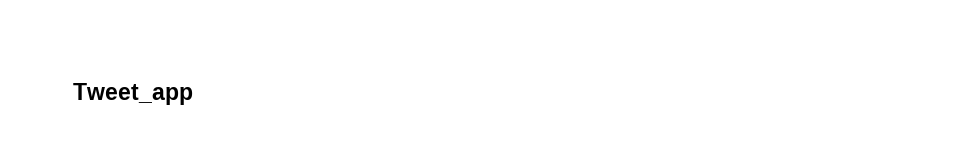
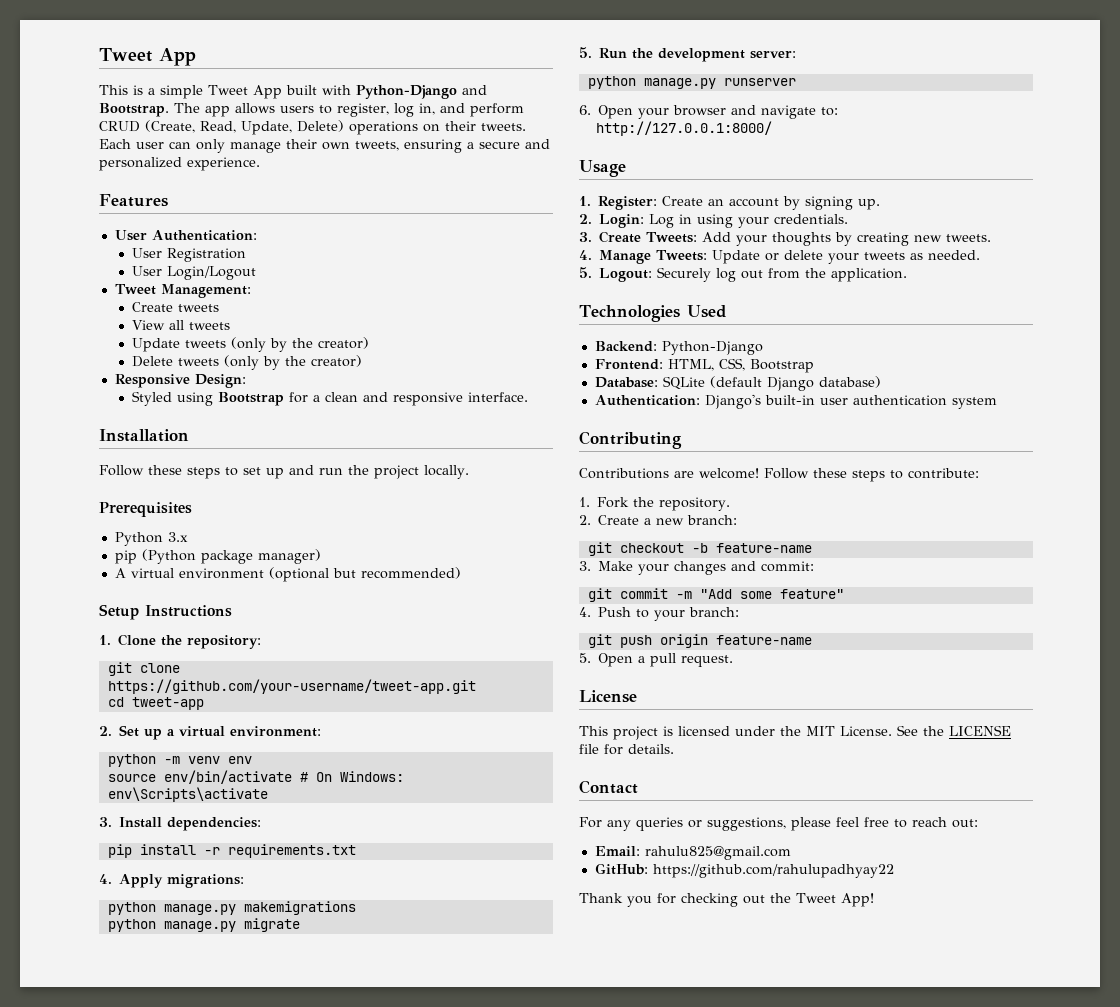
[73,83,193,105] Tweet_app -> [99,48,196,66] [99,85,487,99] [99,103,524,117] [99,120,526,135] [99,139,550,153] [99,157,260,171] [99,194,168,207] [114,230,257,241] [131,248,246,262] [131,266,256,280] [114,284,251,298] [131,302,219,312] [131,320,230,330] [131,337,369,352] [131,355,362,370] [114,374,246,388] [131,391,528,406] [99,429,189,442] [99,465,469,479] [99,502,192,517] [114,532,188,546] [114,549,321,564] [114,567,461,582] [99,604,232,620] [99,634,262,649] [107,662,180,676] [107,679,476,694] [107,697,204,710] [99,725,322,740] [107,754,252,767] [107,770,404,784] [107,787,268,802] [99,817,262,831] [107,844,356,858] [99,874,245,888] [107,901,356,915] [107,918,300,932] [579,47,797,62] [587,76,796,89] [579,105,839,119] [595,121,772,136] [579,160,626,177] [579,196,881,210] [579,214,849,228] [579,231,992,246] [579,250,981,264] [579,267,908,282] [579,305,727,322] [594,341,763,355] [594,358,814,373] [594,376,881,391] [594,394,997,409] [579,431,682,449] [579,468,979,482] [579,497,731,511] [579,515,738,525] [587,542,812,556] [579,561,815,575] [587,588,844,602] [579,607,740,621] [587,634,812,648] [579,653,734,667] [579,690,637,703] [579,725,1011,740] [579,744,674,755] [579,780,638,794] [579,817,978,831] [594,846,791,860] [594,863,894,878] [579,893,874,907] Tweet App // This is a simple Tweet App built with Python-Django and Bootstrap. The app allows users to register, log in, and perform CRUD (Create, Read, Update, Delete) operations on their tweets. Each user can only manage their own tweets, ensuring a secure and personalized experience. // Features // User Authentication: // User Registration // User Login/Logout // Tweet Management: // Create tweets // View all tweets // Update tweets (only by the creator) // Delete tweets (only by the creator) // Responsive Design: // Styled using Bootstrap for a clean and responsive interface. // Installation // Follow these steps to set up and run the project locally. // Prerequisites // Python 3.x // pip (Python package manager) // A virtual environment (optional but recommended) // Setup Instructions // 1. Clone the repository: // git clone https://github.com/your-username/tweet-app.git // cd tweet-app // 2. Set up a virtual environment: // python -m venv env // source env/bin/activate # On Windows: env\Scripts\activate // 3. Install dependencies: // pip install -r requirements.txt // 4. Apply migrations: // python manage.py makemigrations // python manage.py migrate // 5. Run the development server: // python manage.py runserver // 6. Open your browser and navigate to: // http://127.0.0.1:8000/ // Usage // 1. Register: Create an account by signing up. // 2. Login: Log in using your credentials. // 3. Create Tweets: Add your thoughts by creating new tweets. // 4. Manage Tweets: Update or delete your tweets as needed. // 5. Logout: Securely log out from the application. // Technologies Used // Backend: Python-Django // Frontend: HTML, CSS, Bootstrap // Database: SQLite (default Django database) // Authentication: Django's built-in user authentication system // Contributing // Contributions are welcome! Follow these steps to contribute: // 1. Fork the repository. // 2. Create a new branch: // git checkout -b feature-name // 3. Make your changes and commit: // git commit -m "Add some feature" // 4. Push to your branch: // git push origin feature-name // 5. Open a pull request. // License // This project is licensed under the MIT License. See the LICENSE file for details. // Contact // For any queries or suggestions, please feel free to reach out: // Email: rahulu825@gmail.com // GitHub: https://github.com/rahulupadhyay22 // Thank you for checking out the Tweet App!

